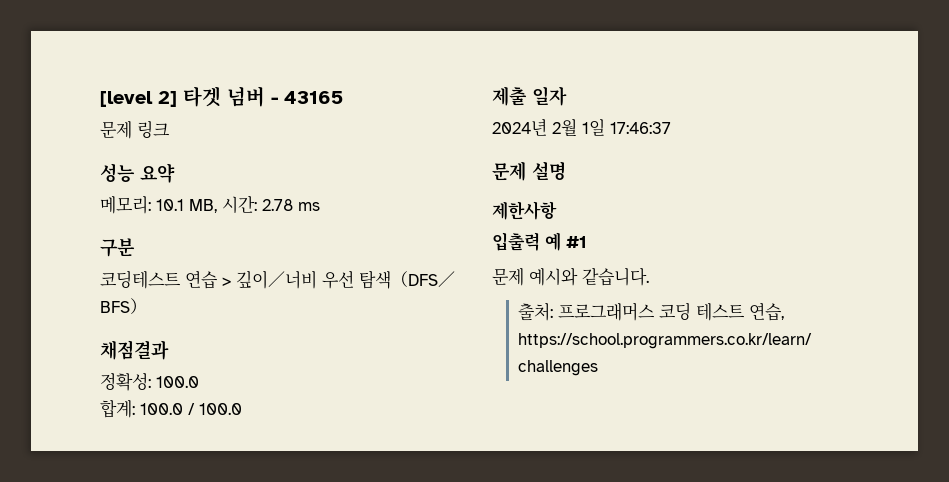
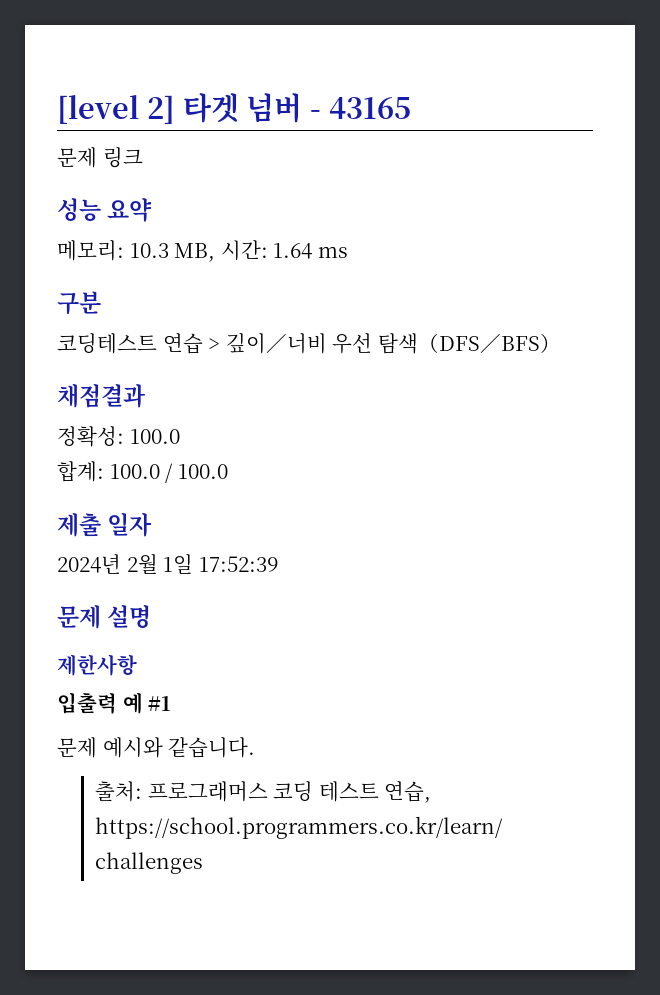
[156,199,184,211] 10.1 -> [129,243,169,258] 10.3
[262,199,293,211] 2.78 -> [273,243,313,259] 1.64
[610,122,671,134] 17:46:37 -> [198,556,279,572] 17:52:39

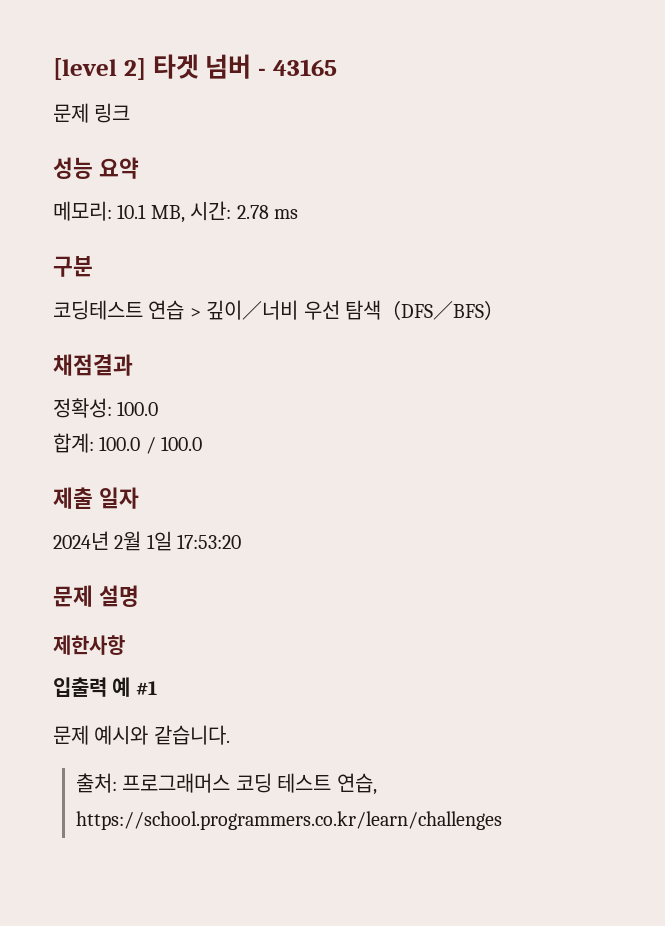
[129,243,169,258] 10.3 -> [117,204,147,219] 10.1
[273,243,313,259] 1.64 -> [236,205,269,219] 2.78
[198,556,279,572] 17:52:39 -> [177,534,242,549] 17:53:20

